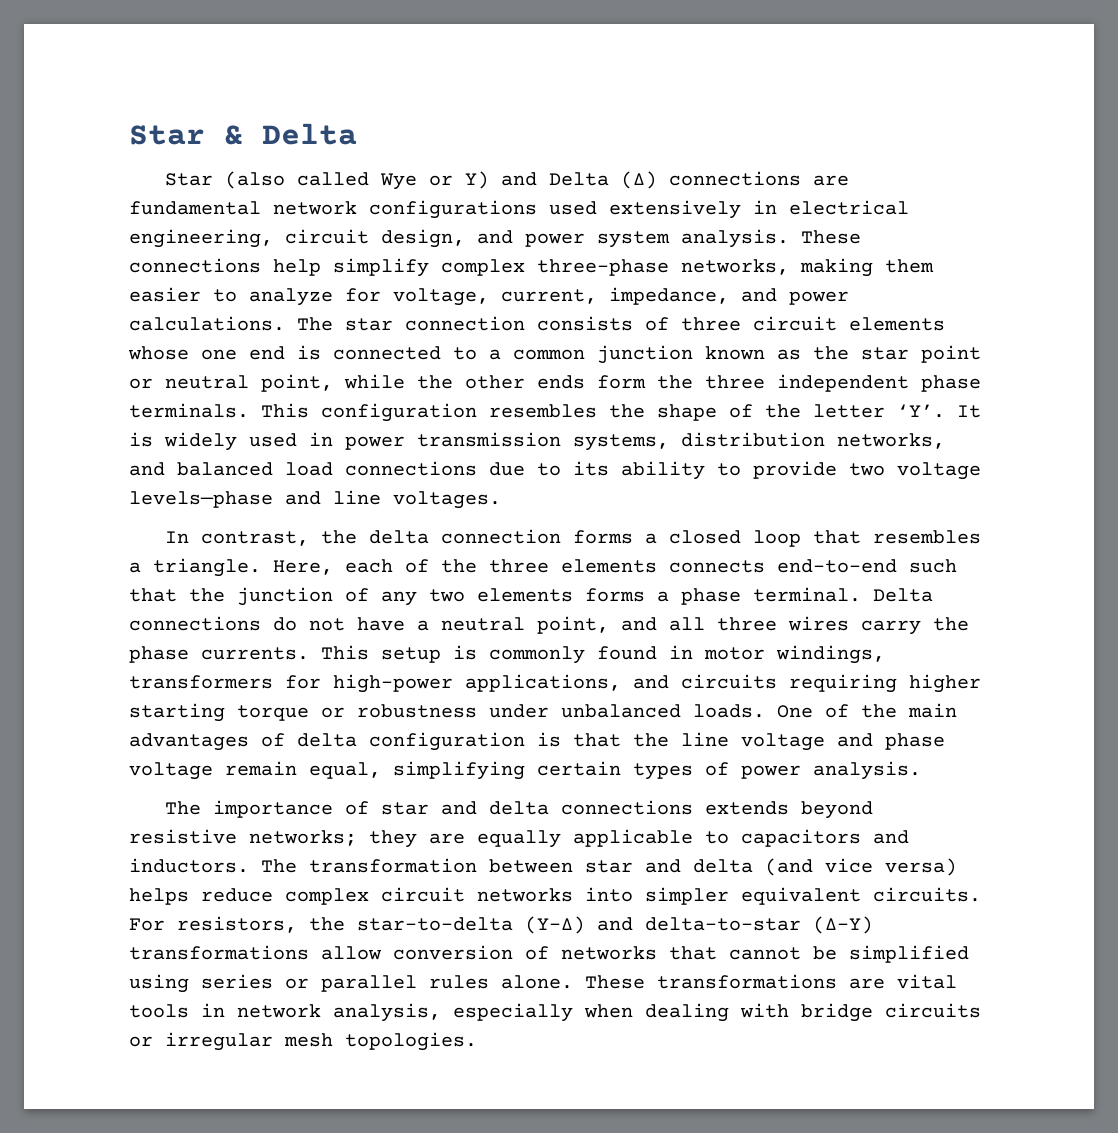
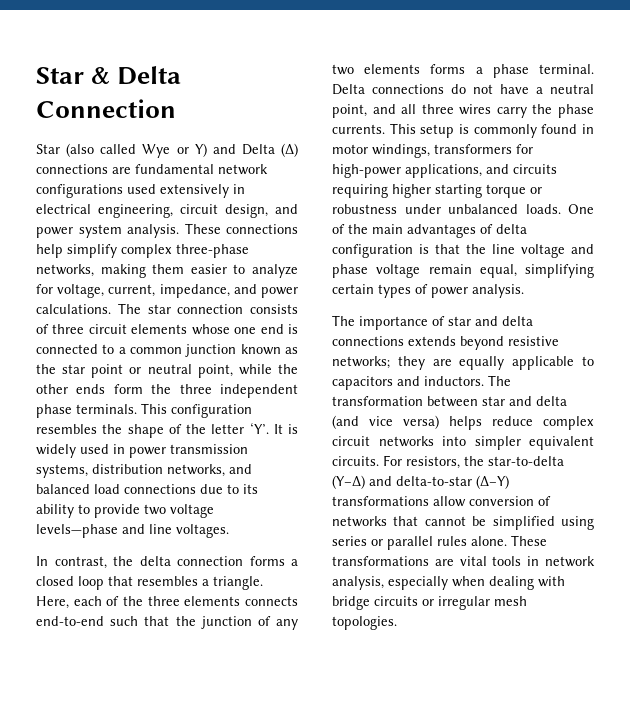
(357, 134) none -> [36,99,176,118] Connection

